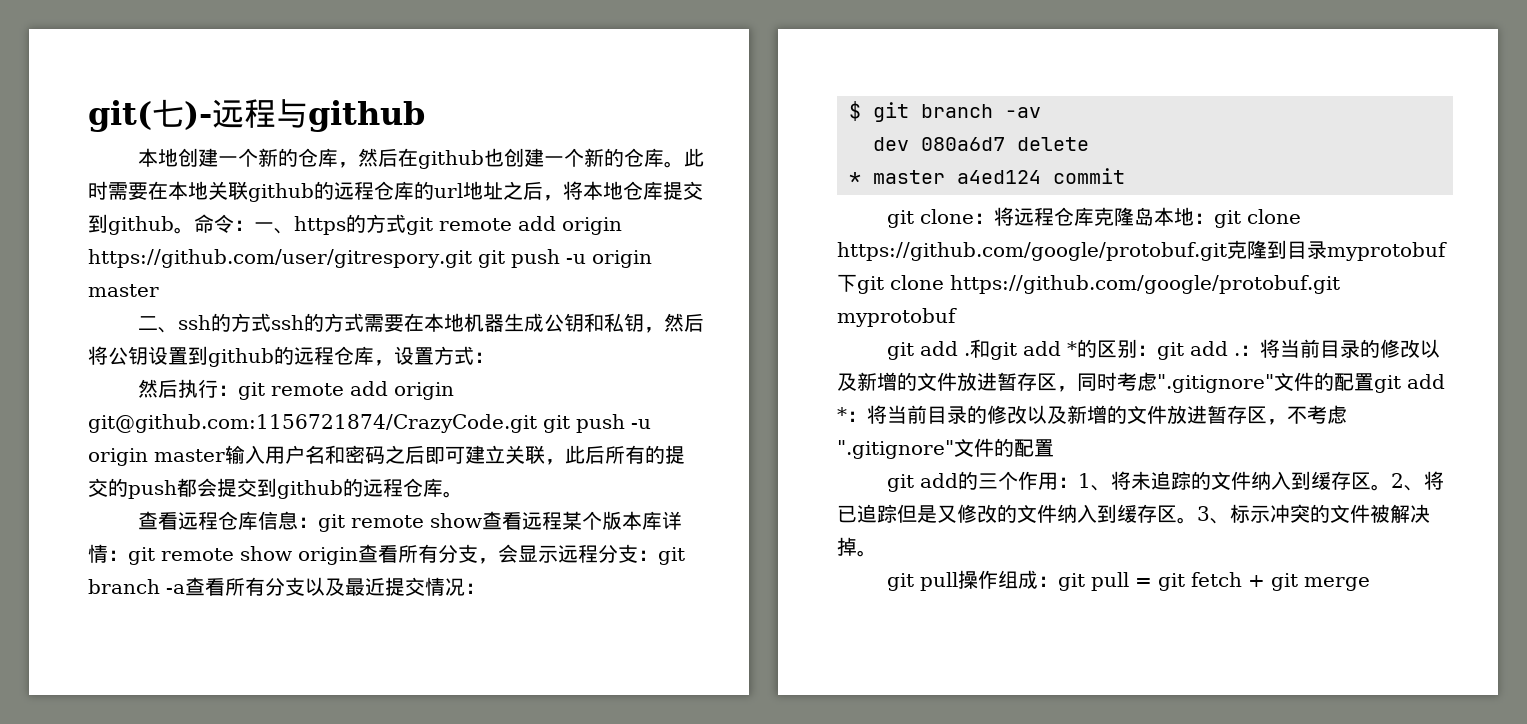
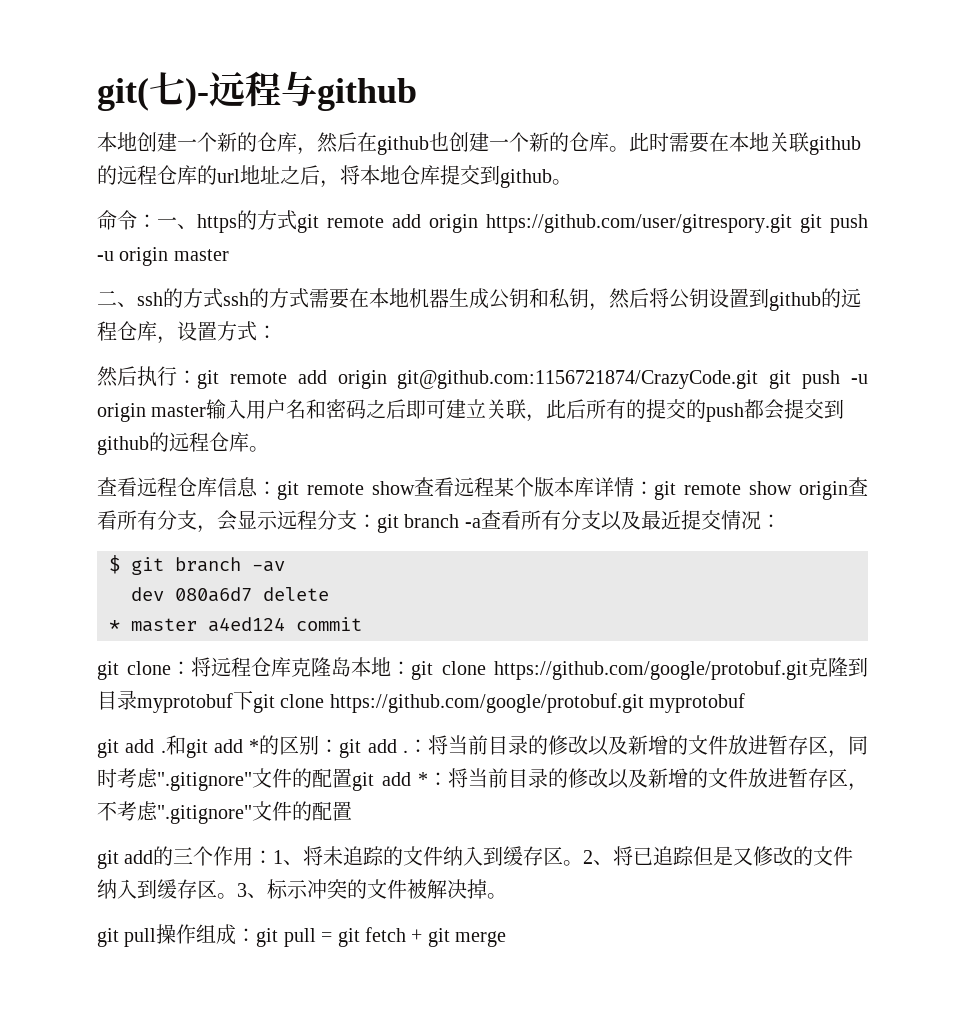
(194, 230) none -> (572, 182) //

